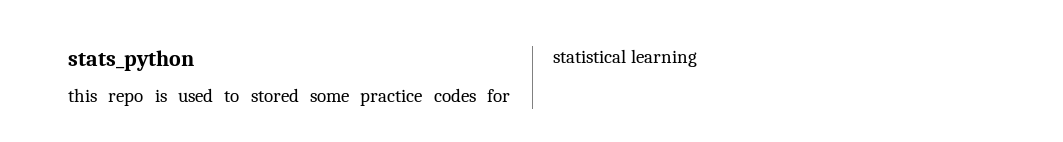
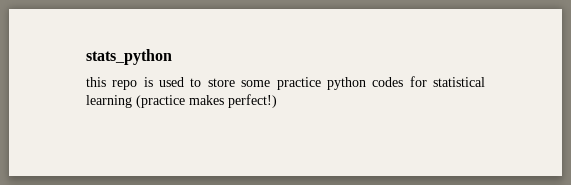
[250,88,299,102] stored -> [207,78,235,87] store
(423, 97) none -> [326,77,366,90] python
(698, 58) none -> [136,94,277,108] (practice makes perfect!)

